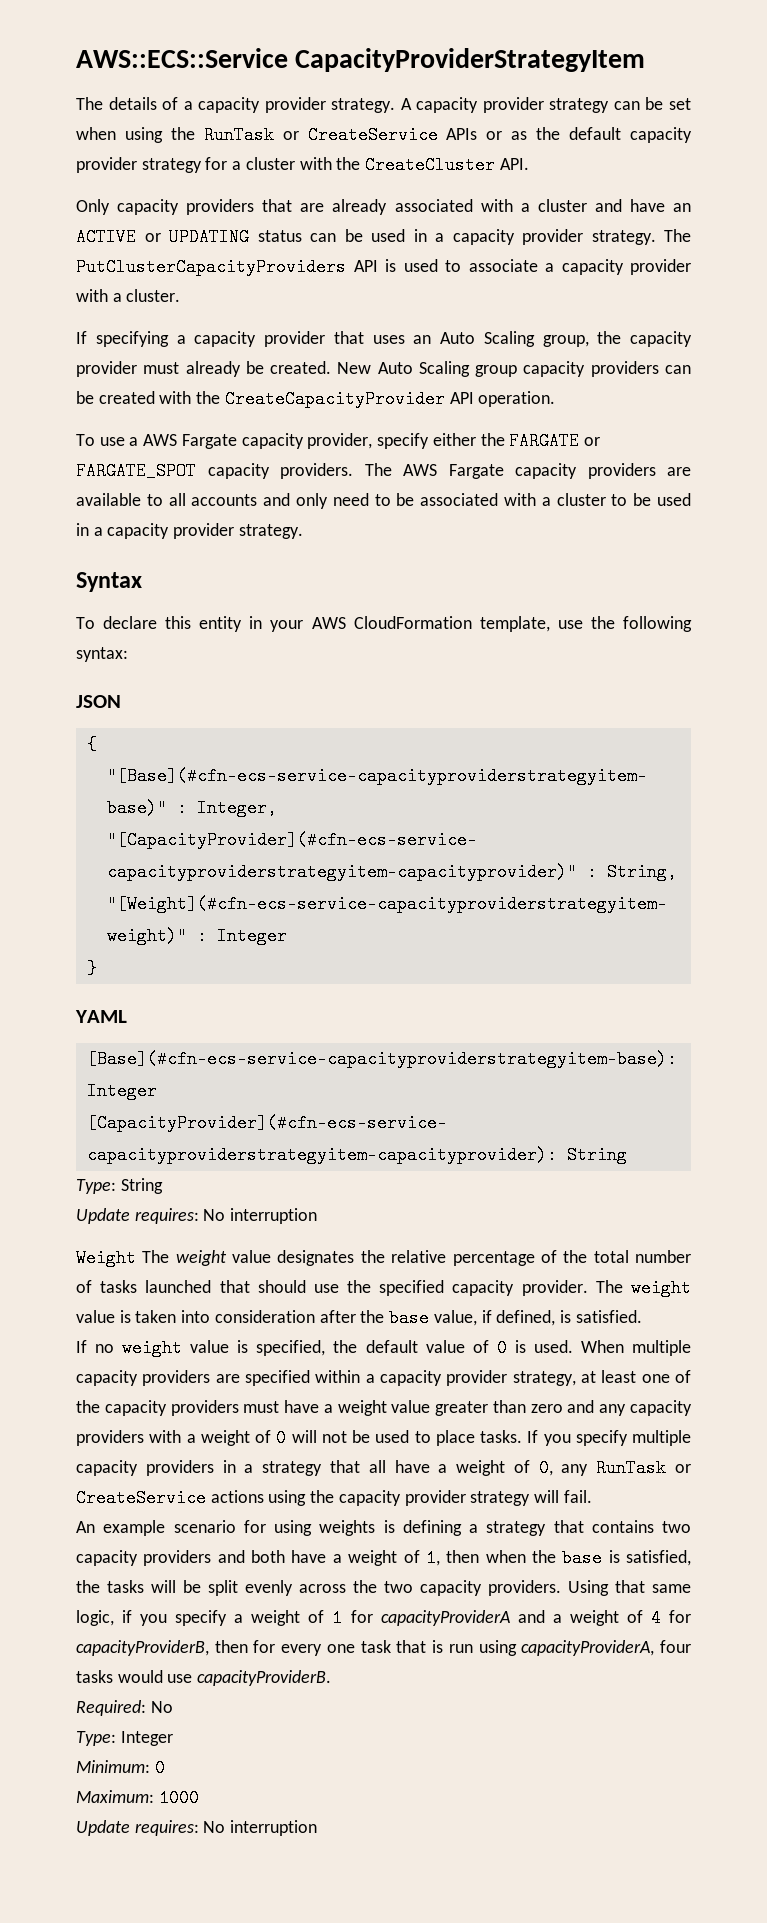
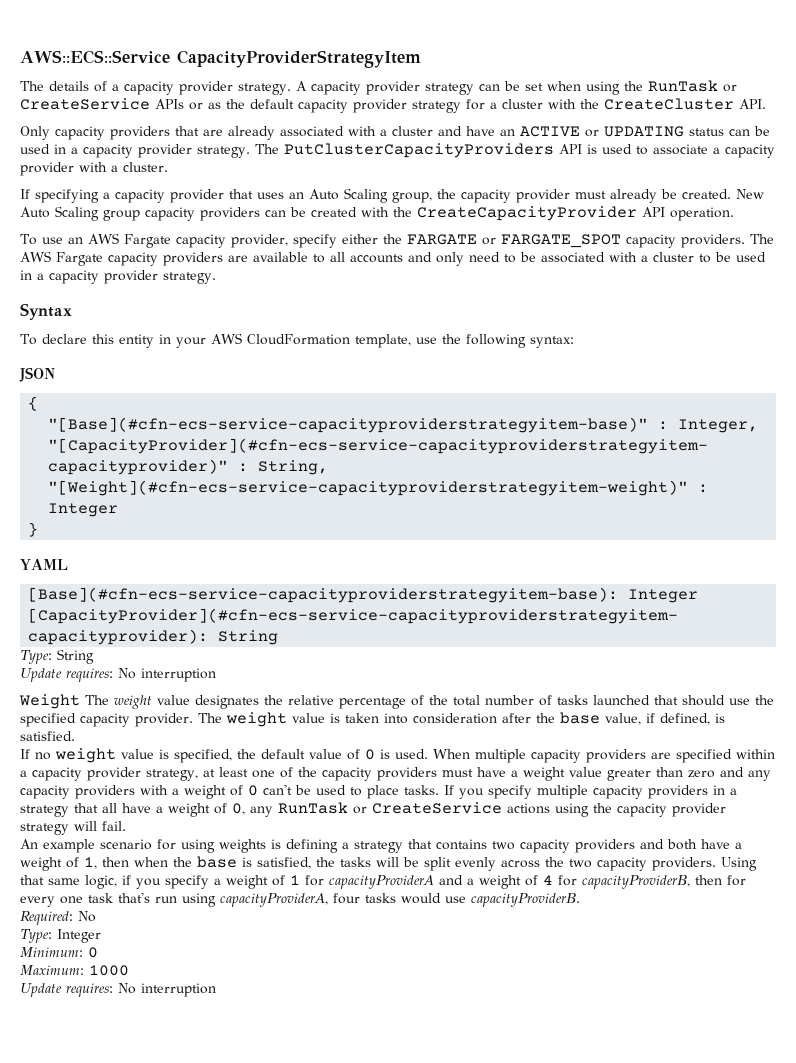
[129,437,139,446] a -> [67,237,83,244] an
[291,1430,347,1443] will not -> [263,784,292,795] can't
[396,1640,444,1653] that is -> [118,892,150,903] that's

